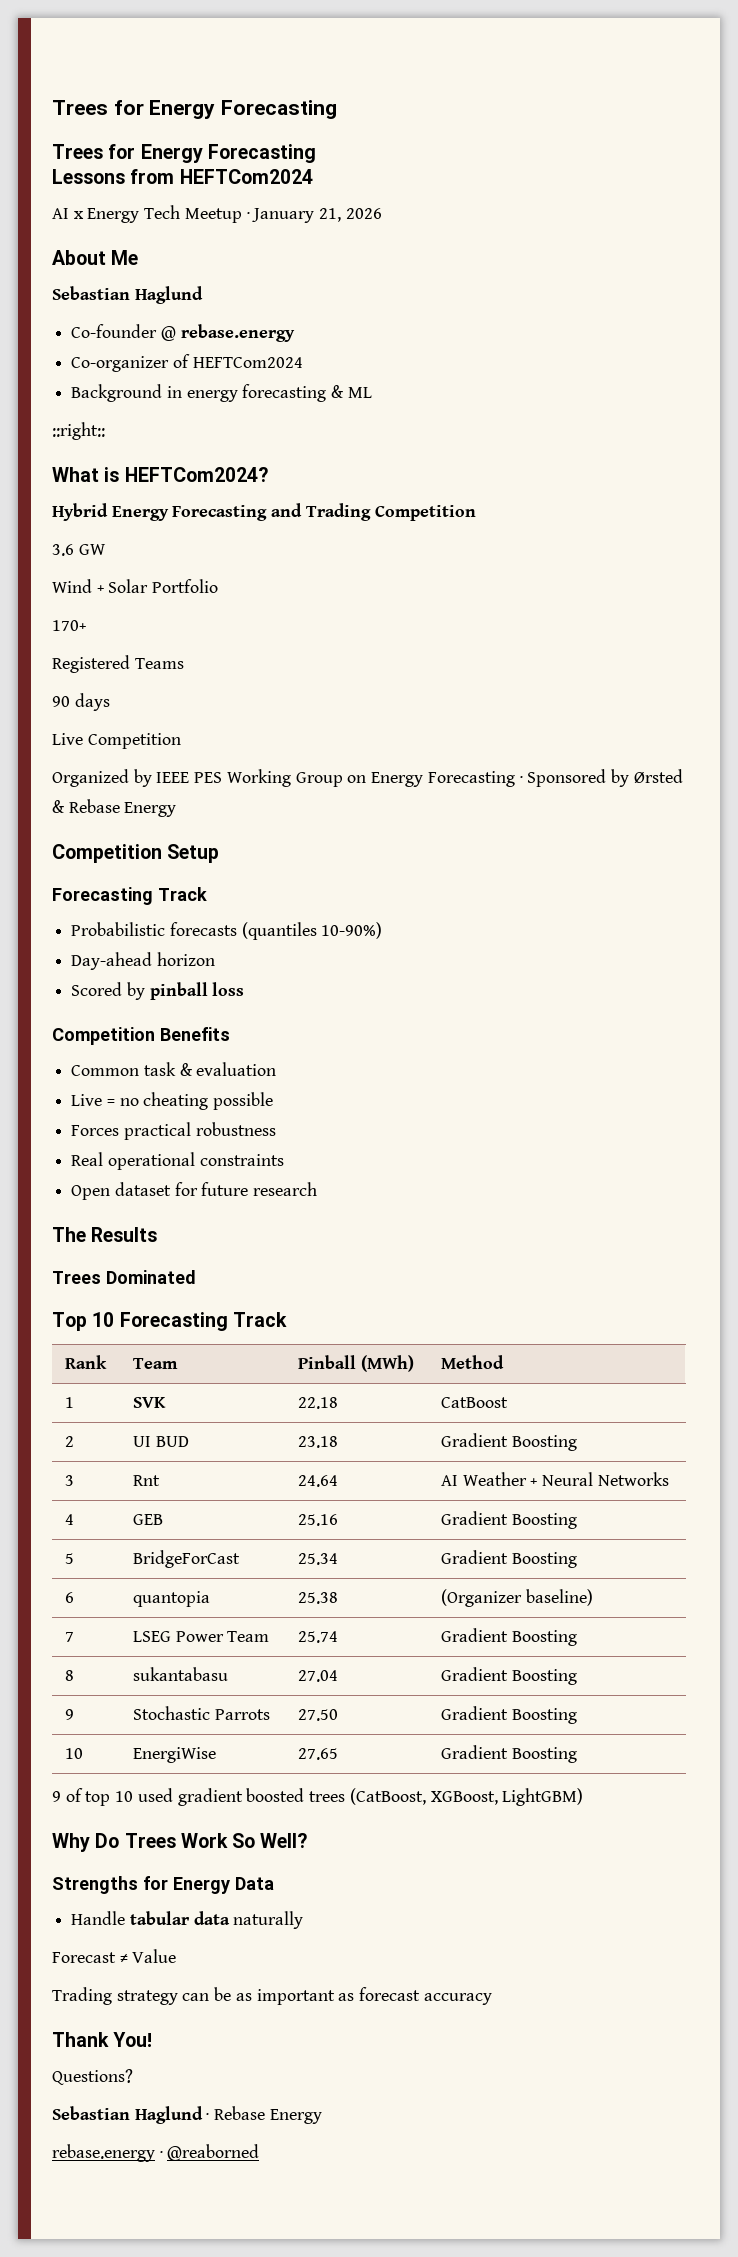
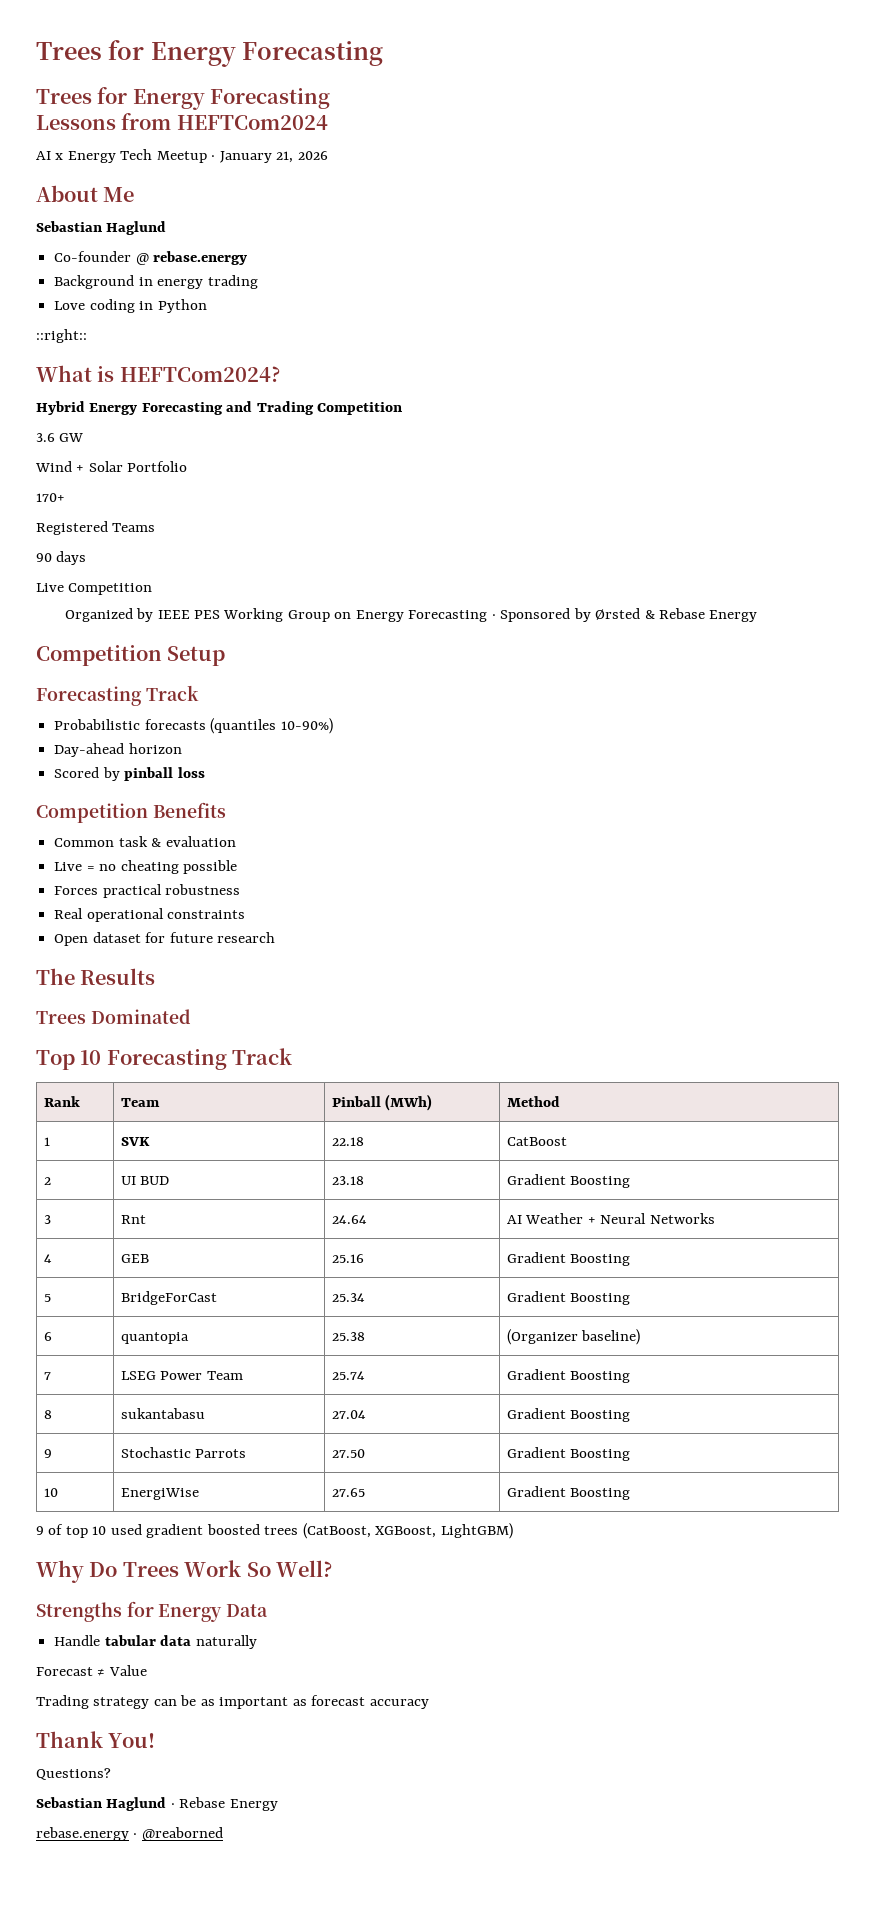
[71,354,303,372] // Co-organizer of HEFTCom2024 -> (248, 258) none
[242,384,372,402] forecasting & ML -> [207,275,258,289] [54,299,207,313] trading // Love coding in Python

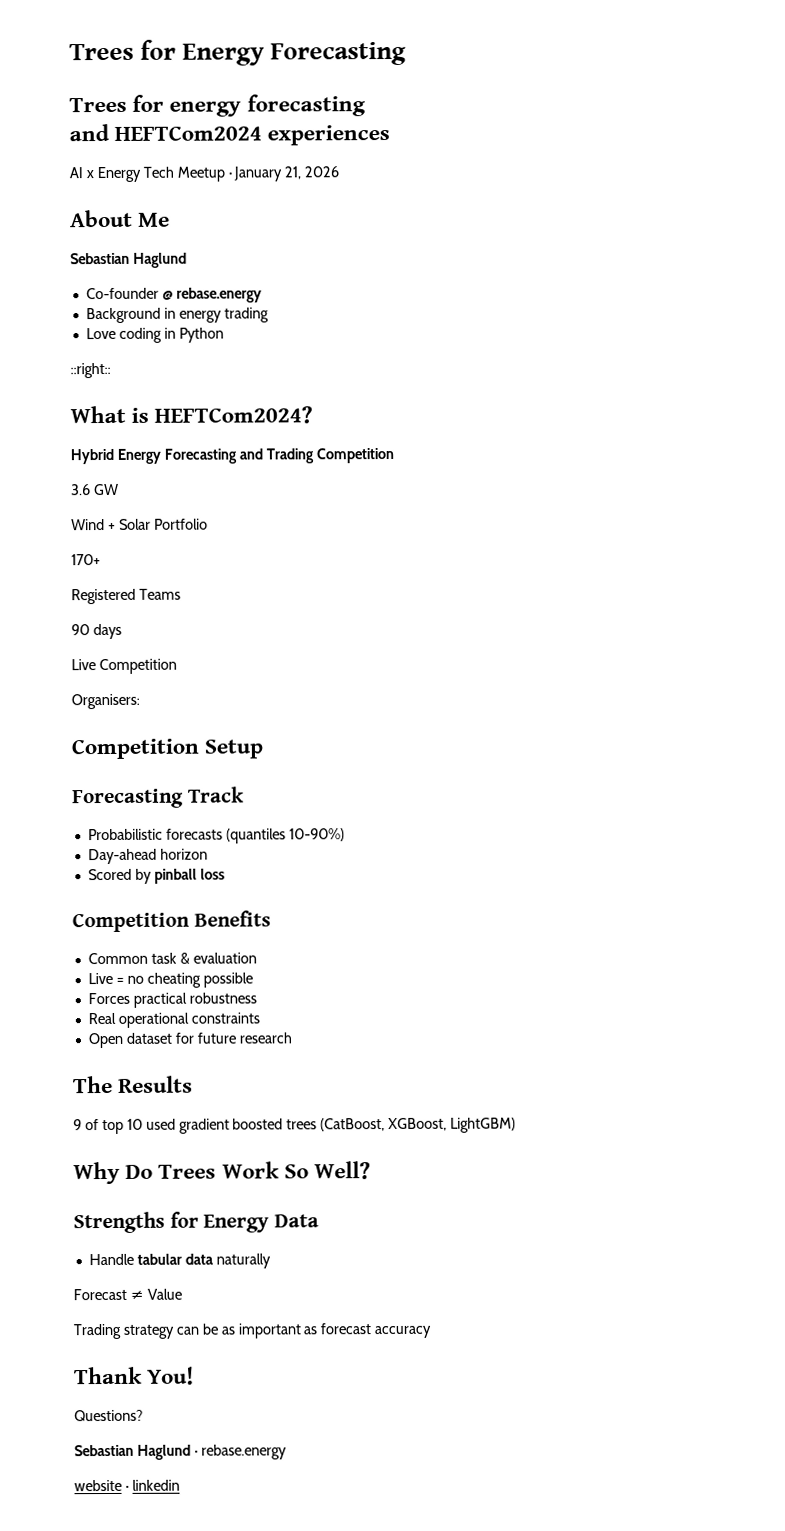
[132,88,331,110] [36,113,172,130] Energy Forecasting // Lessons from -> [169,94,366,117] [69,123,110,142] energy forecasting // and
(328, 122) none -> [267,125,391,146] experiences
[64,608,758,622] Organized by IEEE PES Working Group on Energy Forecasting · Sponsored by Ørsted & Rebase Energy -> [71,693,140,710] Organisers:
[36,1009,191,1024] [36,1048,293,1070] [43,1096,80,1107] [120,1098,160,1107] [331,1094,433,1111] [506,1096,560,1107] [43,1137,50,1146] [120,1137,150,1146] [331,1137,364,1146] [506,1137,567,1146] [43,1177,51,1185] [120,1176,170,1185] [331,1176,364,1185] [506,1174,631,1188] [43,1215,51,1224] [120,1215,146,1224] [331,1215,367,1224] [506,1213,715,1224] [43,1254,52,1263] [120,1254,149,1263] [331,1254,364,1263] [506,1252,631,1266] [43,1294,51,1302] [120,1291,217,1305] [331,1293,365,1302] [506,1291,631,1305] [43,1332,52,1341] [120,1332,189,1344] [331,1332,365,1341] [506,1329,641,1345] [43,1372,51,1380] [120,1371,243,1380] [331,1371,365,1380] [506,1369,631,1383] [43,1410,52,1419] [120,1408,205,1419] [331,1410,366,1419] [506,1408,631,1422] [43,1449,52,1458] [120,1447,247,1458] [331,1449,365,1458] [506,1447,631,1461] [43,1488,58,1497] [120,1488,199,1500] [331,1488,365,1497] [506,1486,631,1500] // Trees Dominated // Top 10 Forecasting Track // Rank | Team | Pinball (MWh) | Method // 1 | SVK | 22.18 | CatBoost // 2 | UI BUD | 23.18 | Gradient Boosting // 3 | Rnt | 24.64 | AI Weather + Neural Networks // 4 | GEB | 25.16 | Gradient Boosting // 5 | BridgeForCast | 25.34 | Gradient Boosting // 6 | quantopia | 25.38 | (Organizer baseline) // 7 | LSEG Power Team | 25.74 | Gradient Boosting // 8 | sukantabasu | 27.04 | Gradient Boosting // 9 | Stochastic Parrots | 27.50 | Gradient Boosting // 10 | EnergiWise | 27.65 | Gradient Boosting -> (194, 1084) none
[179,1797,278,1811] [36,1827,223,1841] Rebase Energy // rebase.energy · @reaborned -> [200,1444,287,1460] [74,1479,180,1492] rebase.energy // website · linkedin

